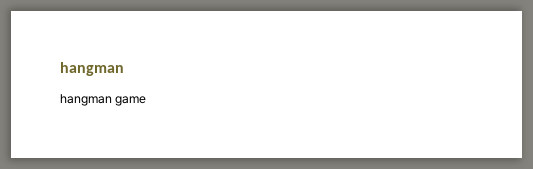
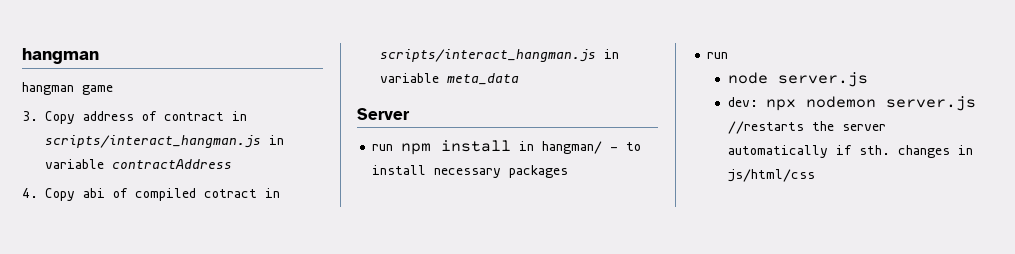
(147, 101) none -> [22,111,247,124] [45,135,284,148] [45,159,232,169] [22,188,280,201] [380,49,619,62] [380,73,519,85] [357,108,410,120] [372,140,642,155] [372,165,569,178] [707,52,729,59] [727,72,868,87] [727,96,976,111] [727,121,886,134] [727,145,973,158] [727,169,815,182] // 3. Copy address of contract in scripts/interact_hangman.js in variable contractAddress // 4. Copy abi of compiled cotract in scripts/interact_hangman.js in variable meta_data // Server // run npm install in hangman/ - to install necessary packages // run // node server.js // dev: npx nodemon server.js //restarts the server automatically if sth. changes in js/html/css

